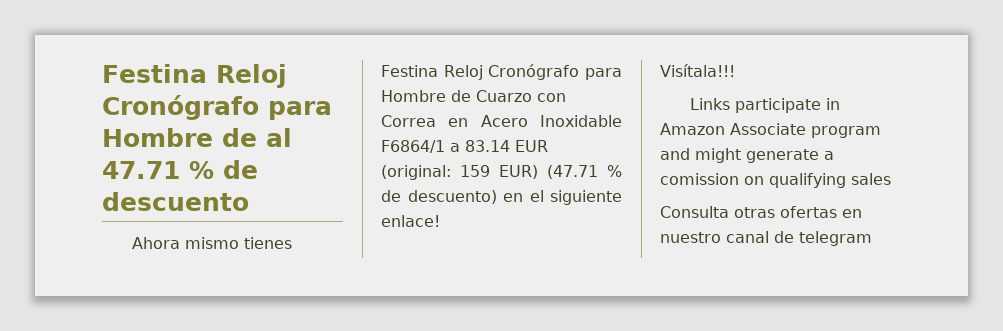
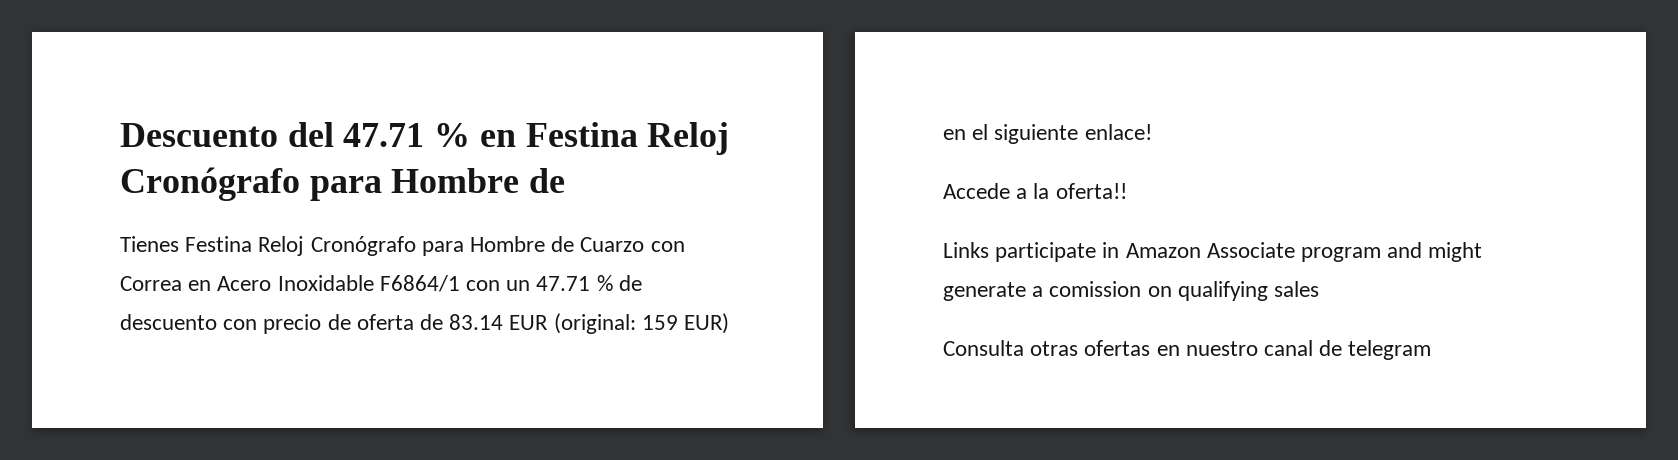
[102,64,287,88] [102,95,332,120] [102,128,292,147] [102,160,258,179] [102,192,249,211] [132,237,293,249] Festina Reloj Cronógrafo para Hombre de al 47.71 % de descuento // Ahora mismo tienes -> [120,122,730,155] [120,167,566,201] [120,236,179,252] Descuento del 47.71 % en Festina Reloj Cronógrafo para Hombre de // Tienes
[450,143,460,152] a -> [466,275,642,291] [120,314,444,334] con un 47.71 % de descuento con precio de oferta de
[547,165,622,179] [381,190,497,204] (47.71 % de descuento) -> (730, 323) none
[660,64,735,77] Visítala!!! -> [943,183,1127,199] Accede a la oferta!!

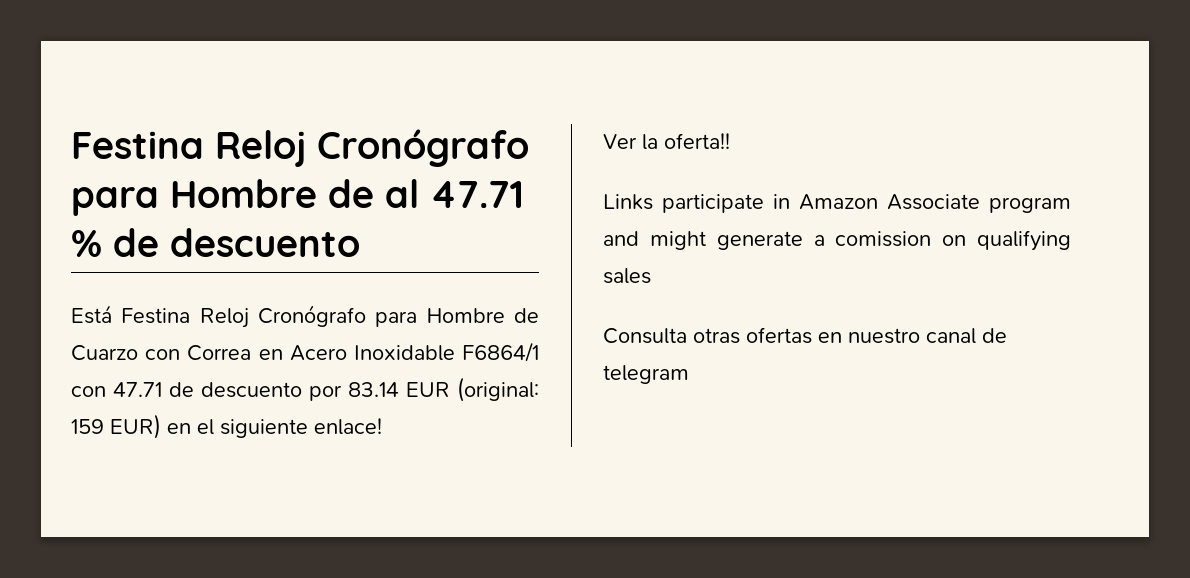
[120,122,730,155] [120,167,566,201] [120,236,179,252] Descuento del 47.71 % en Festina Reloj Cronógrafo para Hombre de // Tienes -> [71,129,529,167] [71,179,524,216] [71,228,360,257] [71,305,112,324] Festina Reloj Cronógrafo para Hombre de al 47.71 % de descuento // Está
[506,275,642,291] [120,314,444,334] un 47.71 % de descuento con precio de oferta de -> [113,382,342,401] 47.71 de descuento por
[943,183,1028,199] Accede a -> [603,134,637,149] Ver

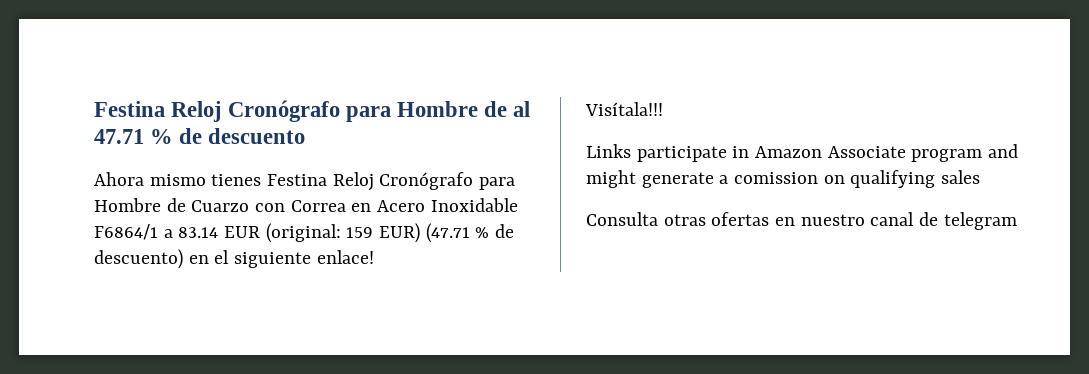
[71,305,112,324] Está -> [94,172,262,186] Ahora mismo tienes
[71,382,342,401] con 47.71 de descuento por -> [163,229,173,238] a
(161, 426) none -> [425,223,515,243] [94,249,183,269] (47.71 % de descuento)
[603,133,730,150] Ver la oferta!! -> [585,102,663,116] Visítala!!!

